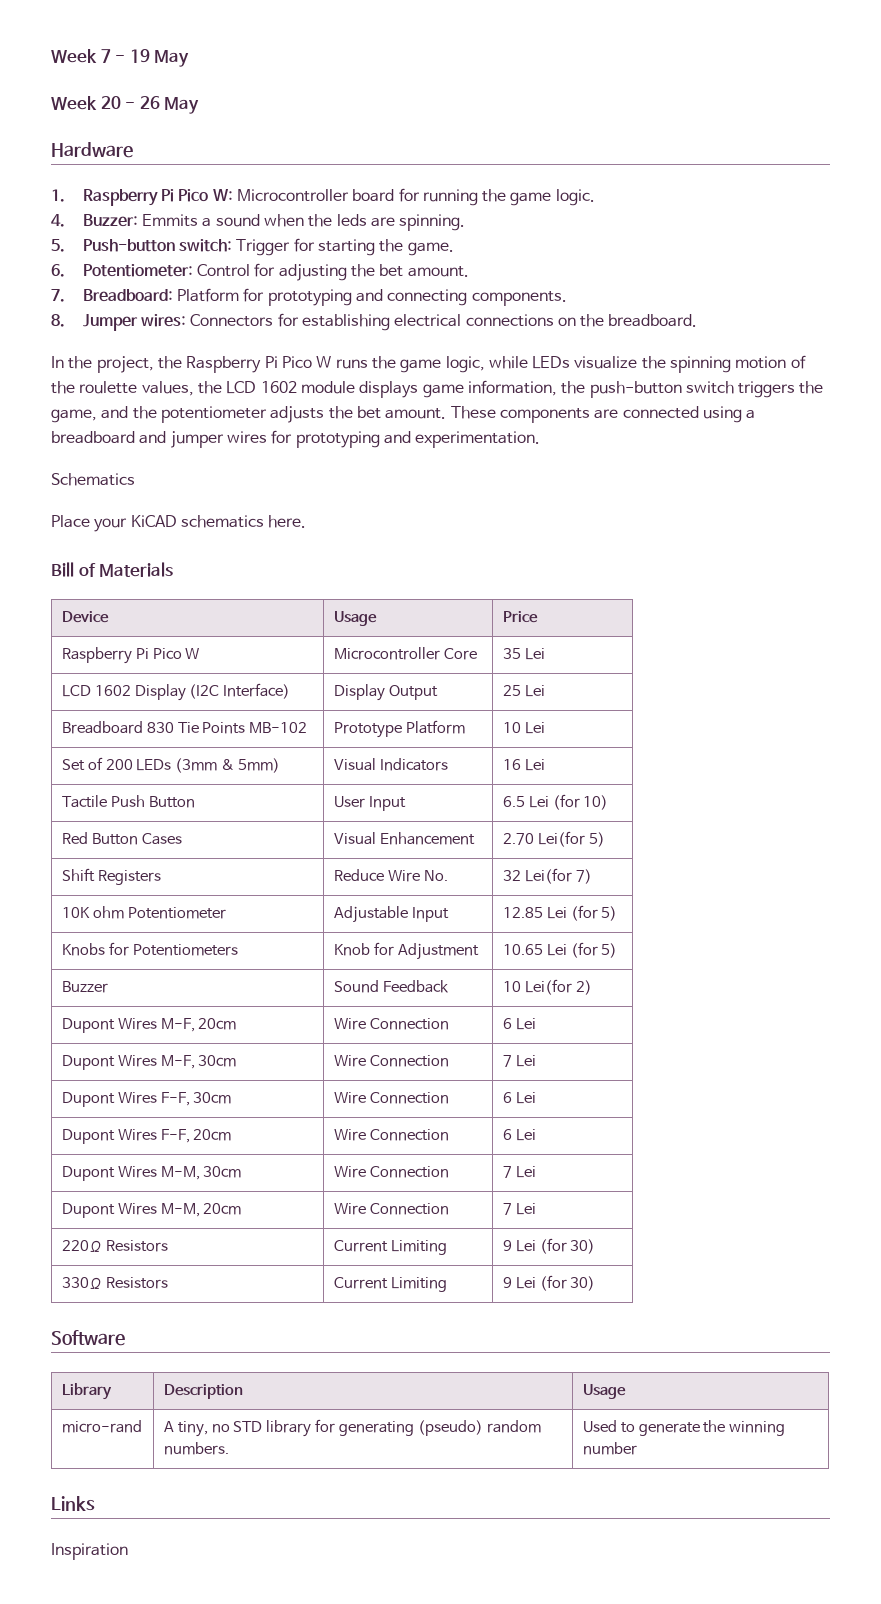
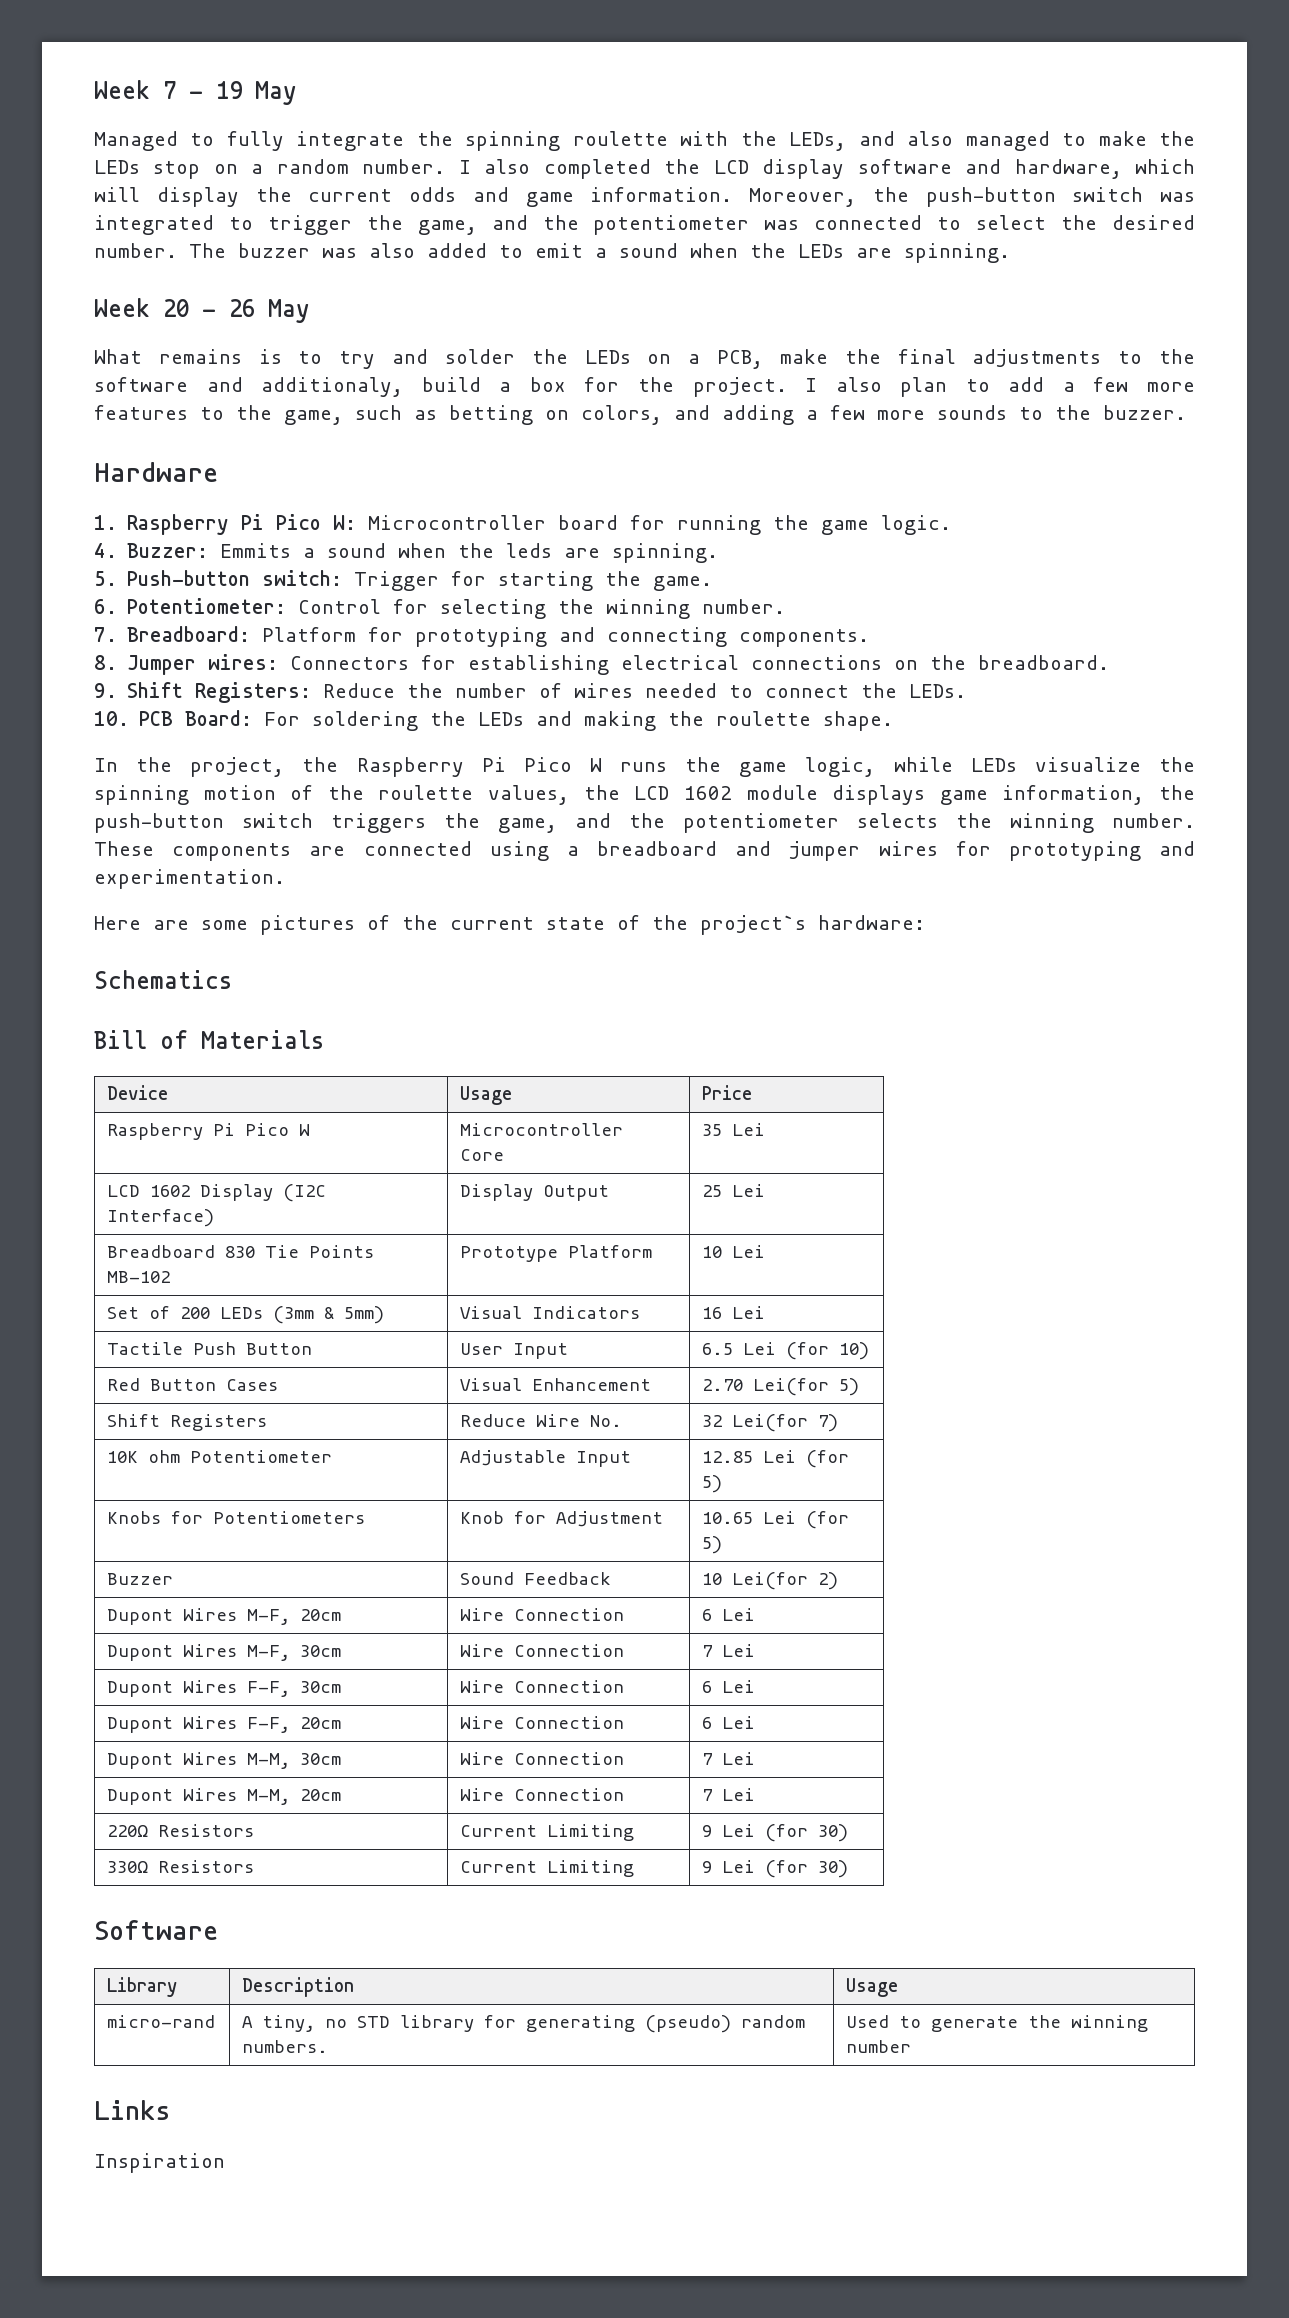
(190, 58) none -> [94,131,1196,151] [94,159,1195,179] [94,187,1195,207] [94,215,1195,235] [94,243,1010,263] // Managed to fully integrate the spinning roulette with the LEDs, and also managed to make the LEDs stop on a random number. I also completed the LCD display software and hardware, which will display the current odds and game information. Moreover, the push-button switch was integrated to trigger the game, and the potentiometer was connected to select the desired number. The buzzer was also added to emit a sound when the LEDs are spinning.
(200, 105) none -> [94,349,1196,369] [94,377,1195,397] [94,405,1186,425] // What remains is to try and solder the LEDs on a PCB, make the final adjustments to the software and additionaly, build a box for the project. I also plan to add a few more features to the game, such as betting on colors, and adding a few more sounds to the buzzer.
[278,264,469,281] adjusting the bet amount. -> [440,599,786,619] selecting the winning number.
(698, 320) none -> [94,682,967,703] [94,710,894,731] // 9. Shift Registers: Reduce the number of wires needed to connect the LEDs. // 10. PCB Board: For soldering the LEDs and making the roulette shape.
[270,406,447,423] adjusts the bet amount. -> [857,813,1195,833] selects the winning number.
[51,473,135,486] [51,515,307,532] Schematics // Place your KiCAD schematics here. -> [94,915,925,935] [94,970,232,989] Here are some pictures of the current state of the project`s hardware: // Schematics

